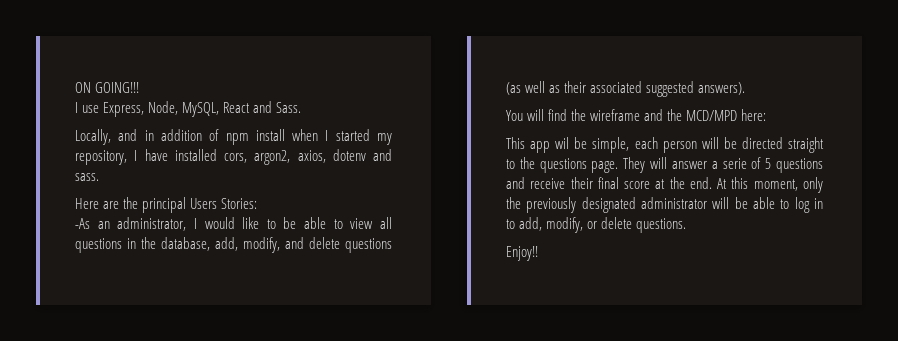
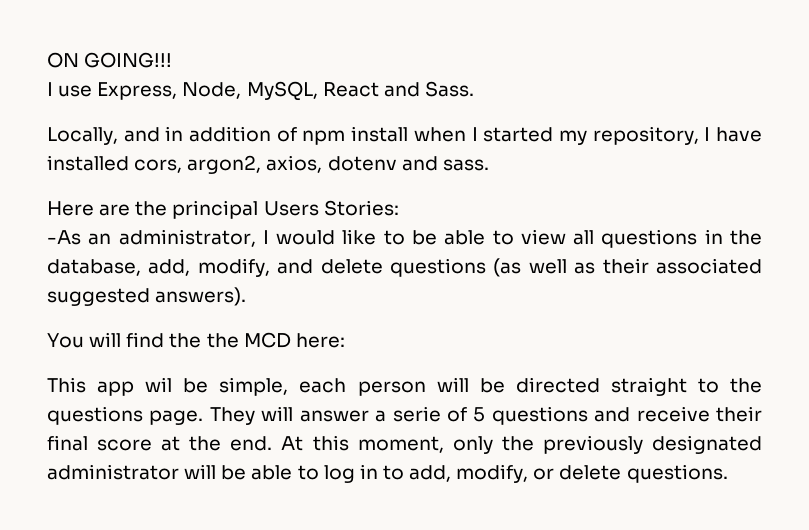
[590,109,738,121] wireframe and the MCD/MPD -> [206,332,291,348] the MCD
[506,246,538,261] // Enjoy!! -> (728, 473) none

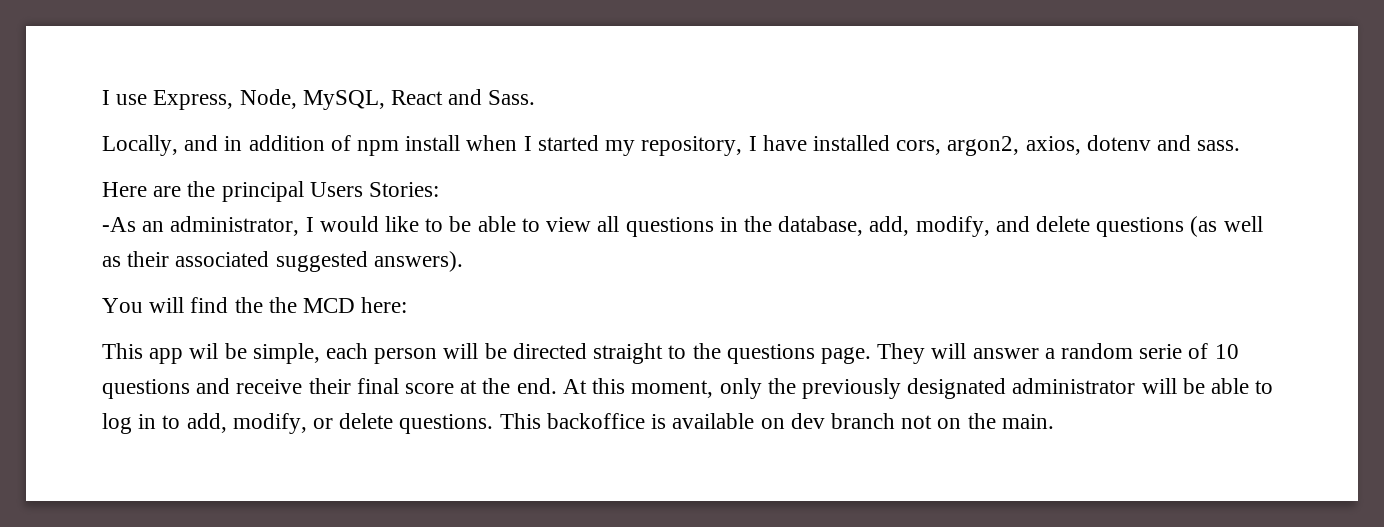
[47,52,173,68] ON GOING!!! // -> (102, 97) none
(387, 416) none -> [1060,343,1133,359] random
[473,407,486,422] 5 -> [1214,344,1239,359] 10
(728, 473) none -> [499,413,1054,429] This backoffice is available on dev branch not on the main.

